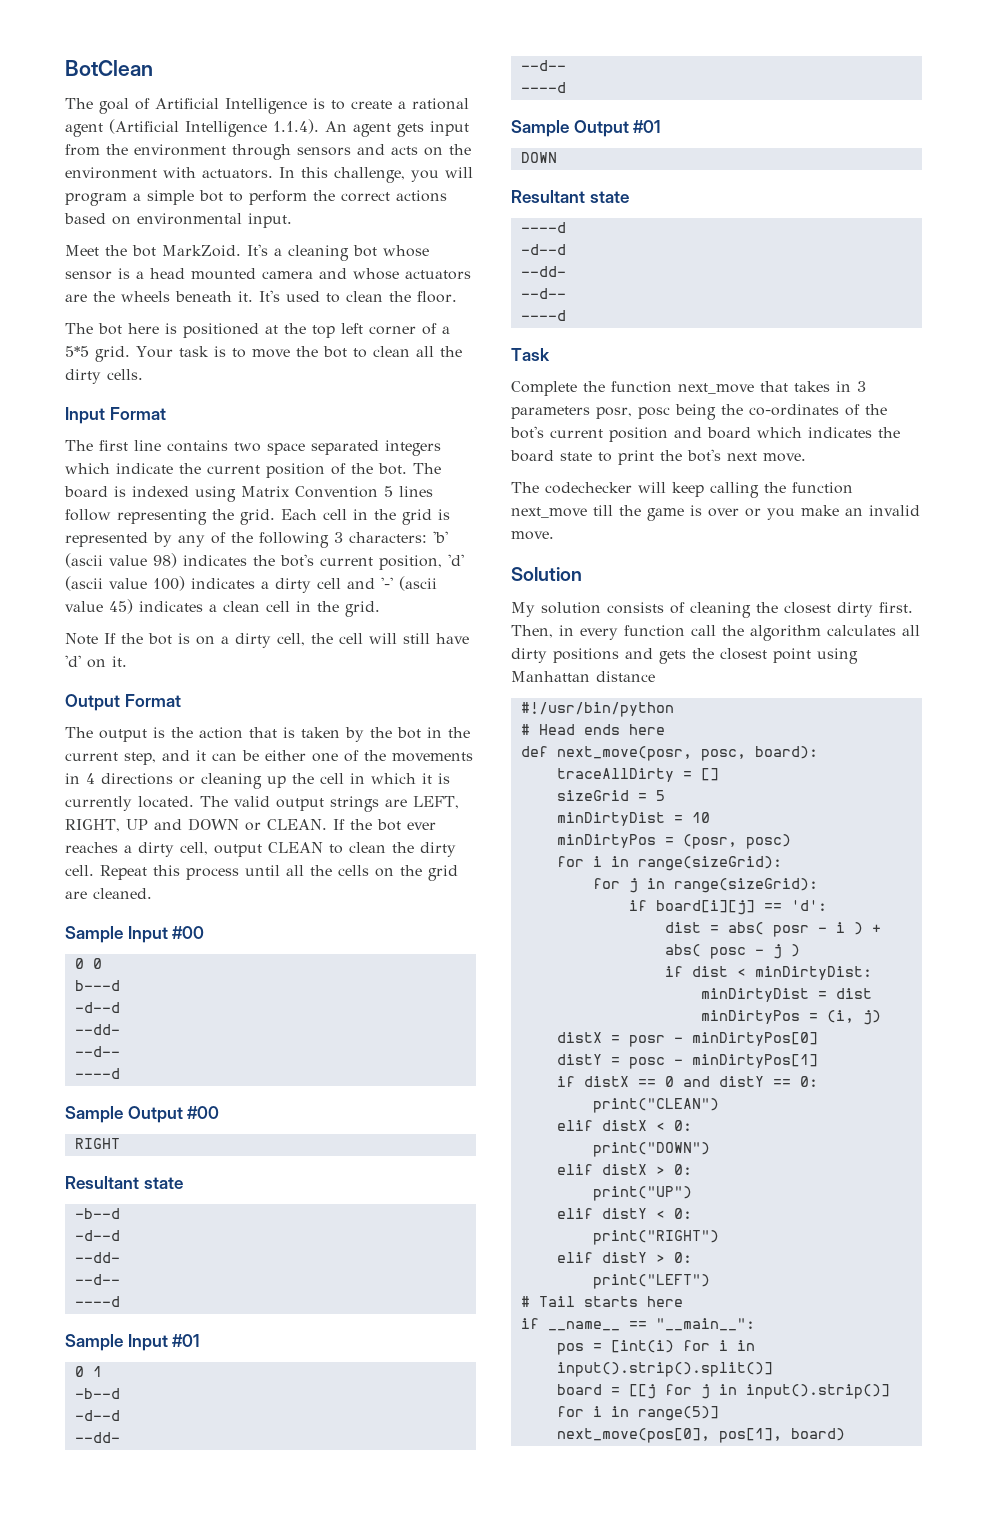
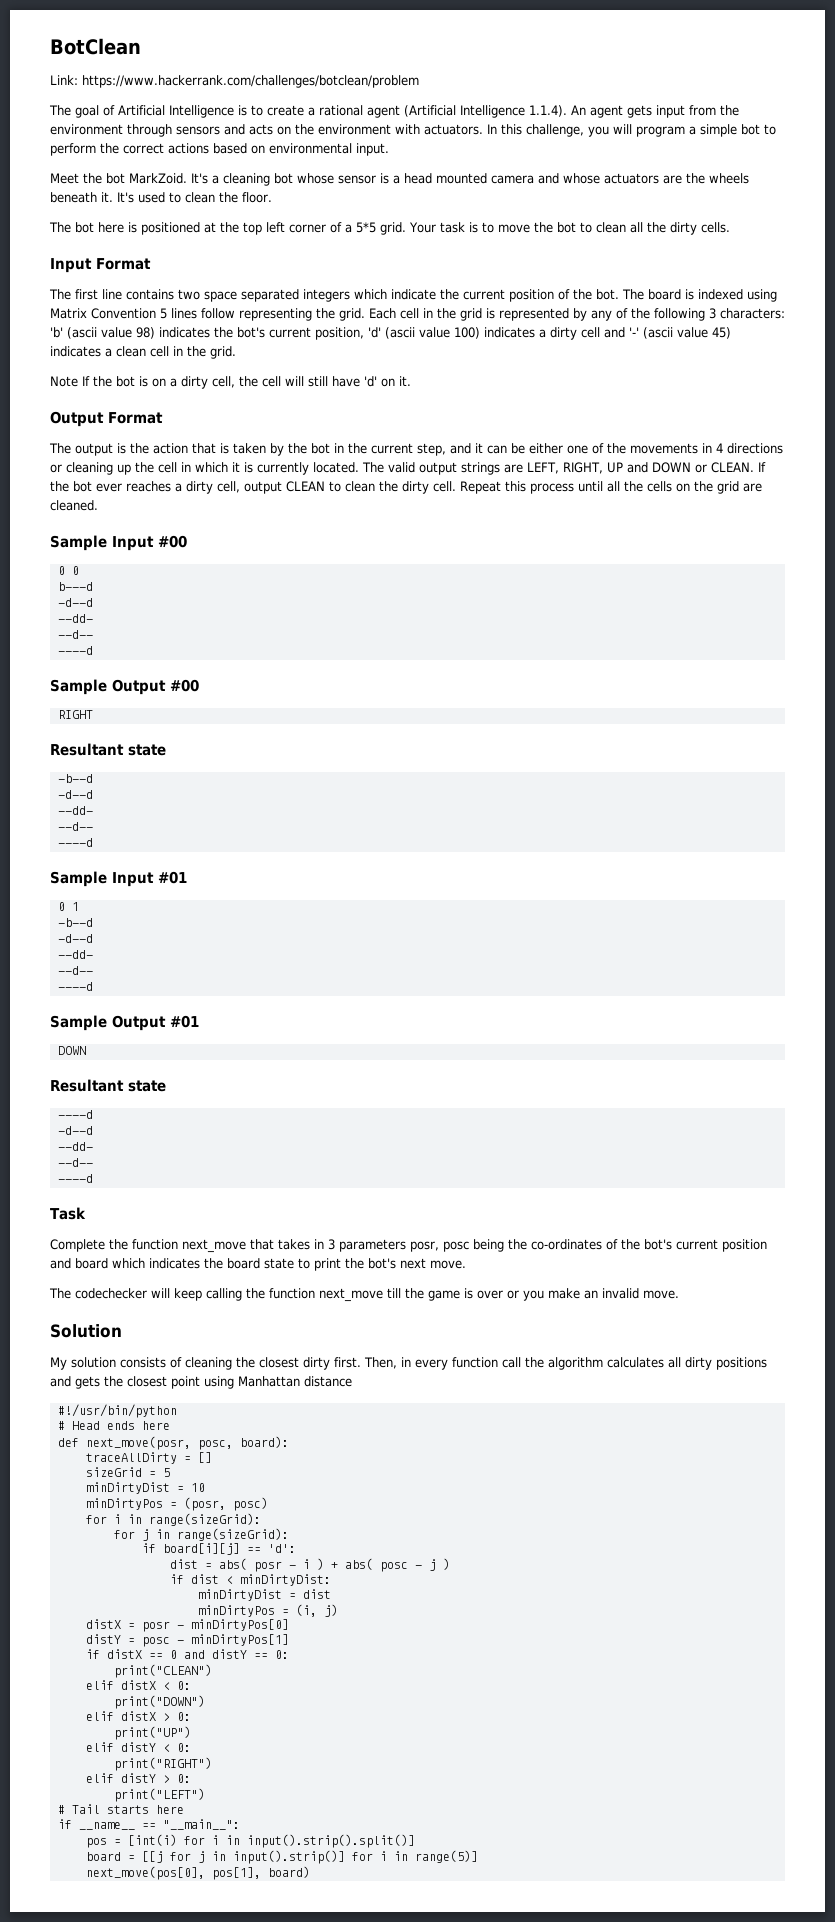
(153, 68) none -> [50,75,419,88] // Link: https://www.hackerrank.com/challenges/botclean/problem

